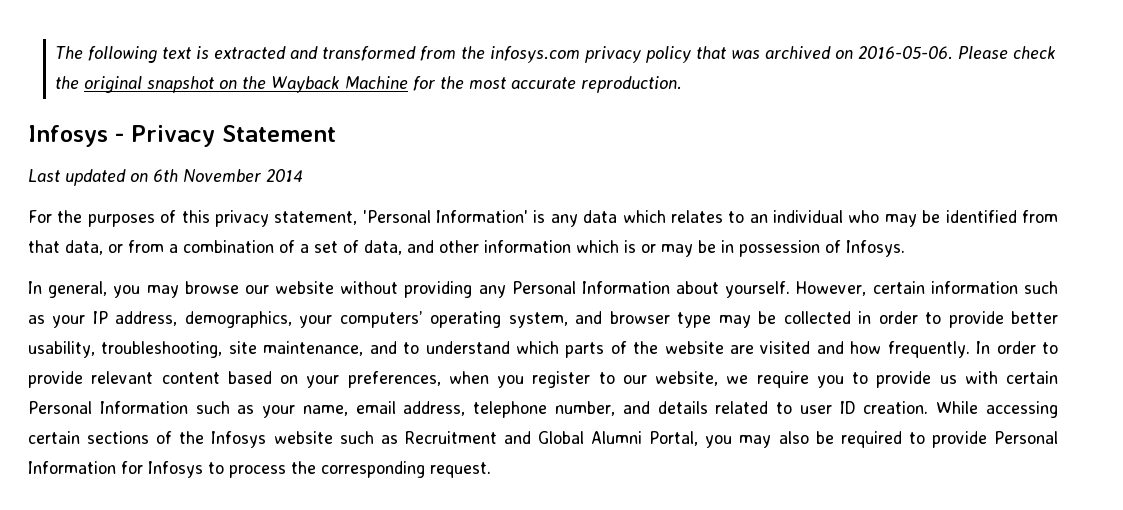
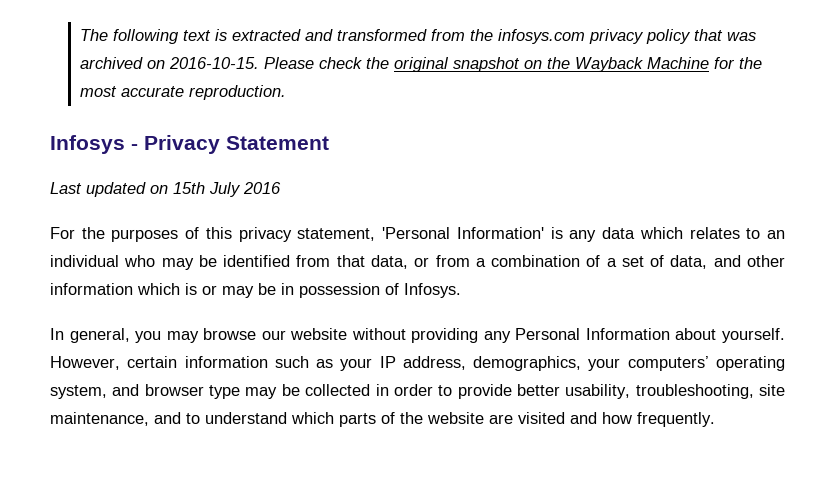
[858,46,954,60] 2016-05-06. -> [168,57,259,69] 2016-10-15.
[153,169,303,182] 6th November 2014 -> [173,182,281,197] 15th July 2016
[976,341,1059,354] [28,371,1058,388] [28,401,1059,418] [28,431,1059,448] [28,461,491,478] In order to provide relevant content based on your preferences, when you register to our website, we require you to provide us with certain Personal Information such as your name, email address, telephone number, and details related to user ID creation. While accessing certain sections of the Infosys website such as Recruitment and Global Alumni Portal, you may also be required to provide Personal Information for Infosys to process the corresponding request. -> (715, 419) none

